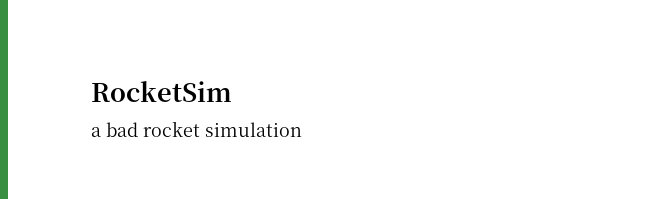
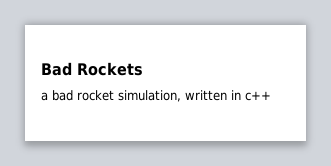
[91,81,232,102] RocketSim -> [41,62,143,76] Bad Rockets
[205,122,302,137] simulation -> [118,90,271,102] simulation, written in c++

